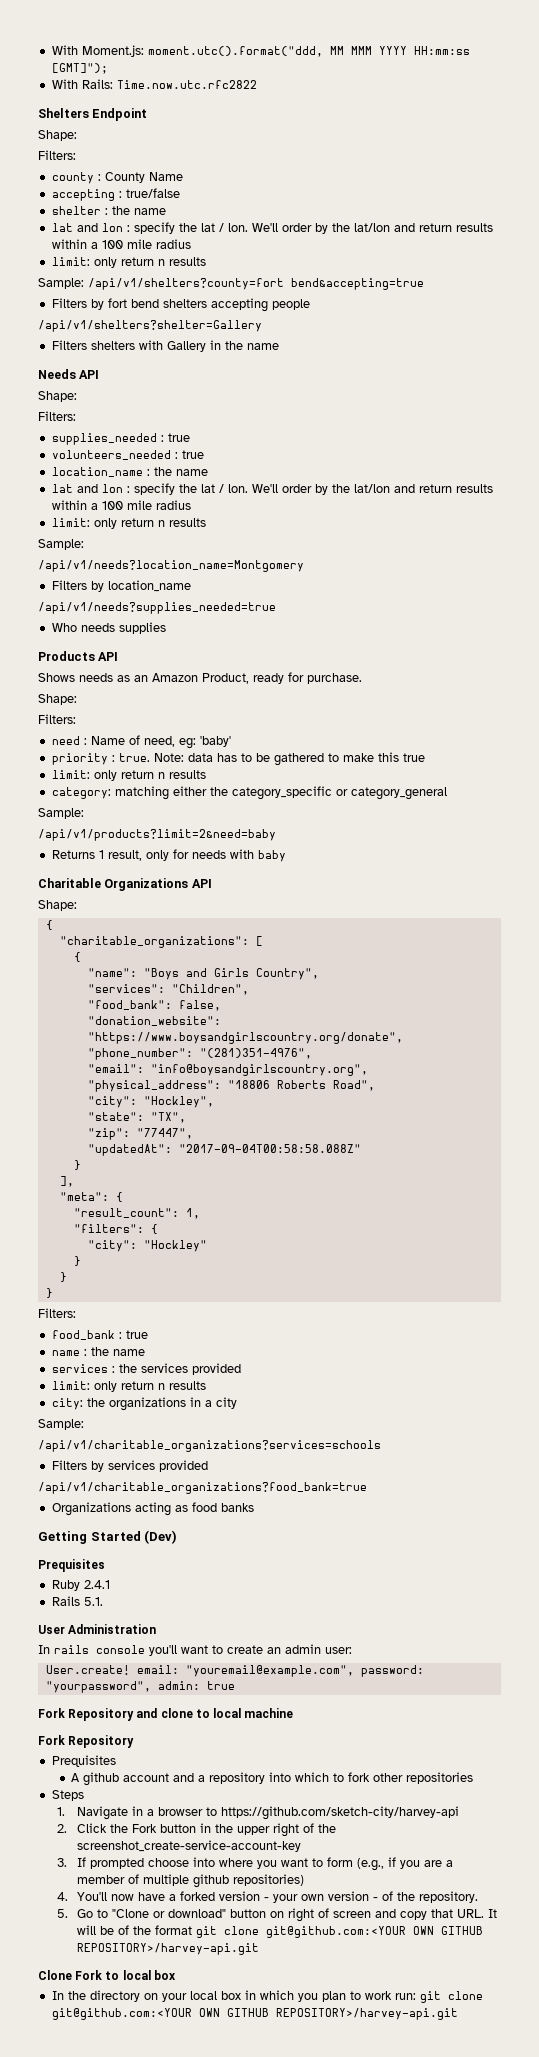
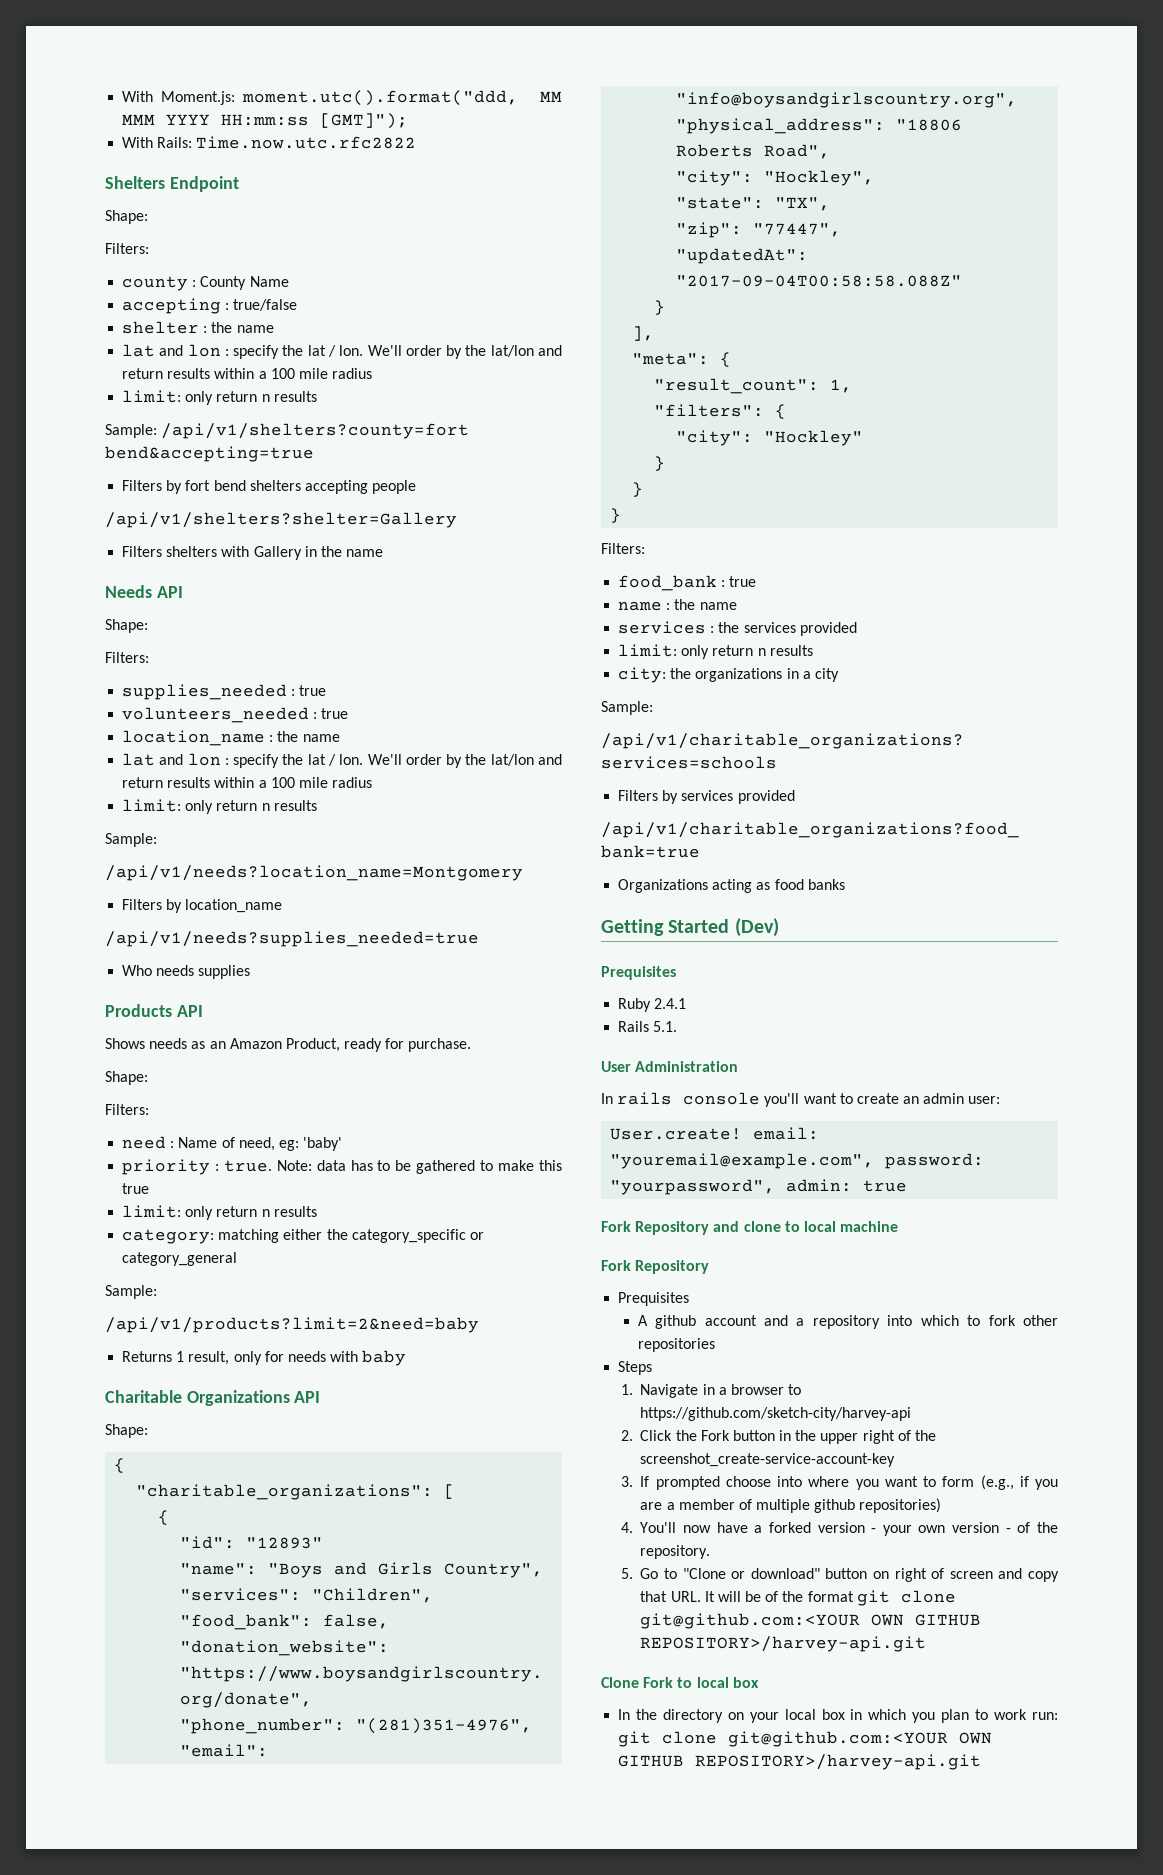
(81, 957) none -> [180,1536,324,1549] // "id": "12893"

